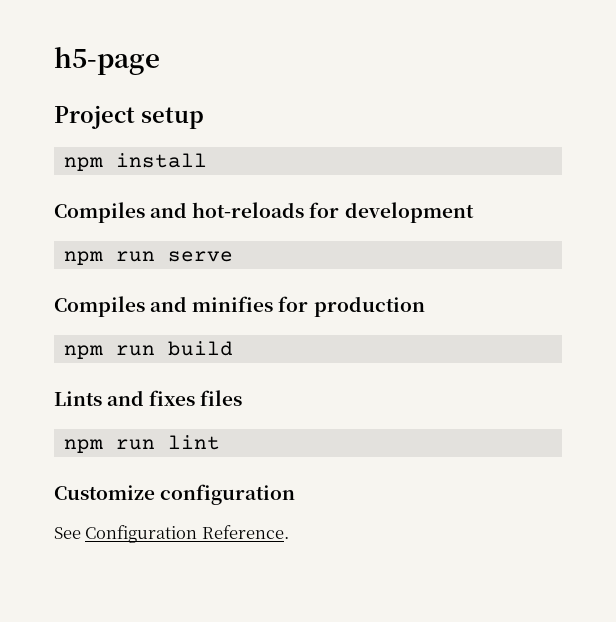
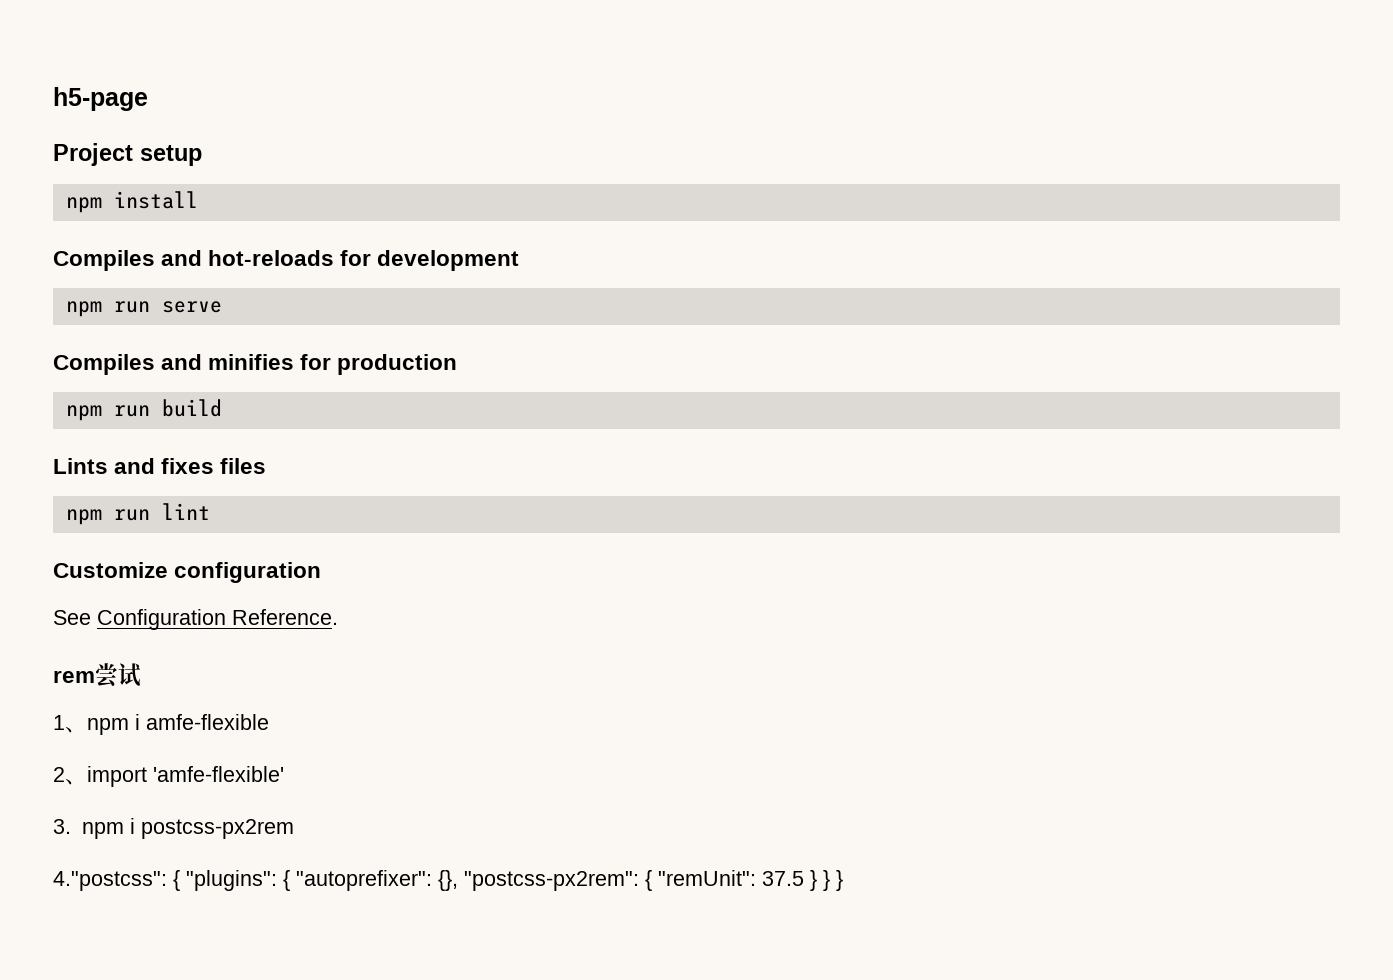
(289, 532) none -> [53,663,141,688] [53,714,269,735] [53,766,284,787] [53,818,294,839] [53,870,843,891] // rem尝试 // 1、npm i amfe-flexible // 2、import 'amfe-flexible' // 3. npm i postcss-px2rem // 4."postcss": { "plugins": { "autoprefixer": {}, "postcss-px2rem": { "remUnit": 37.5 } } }

